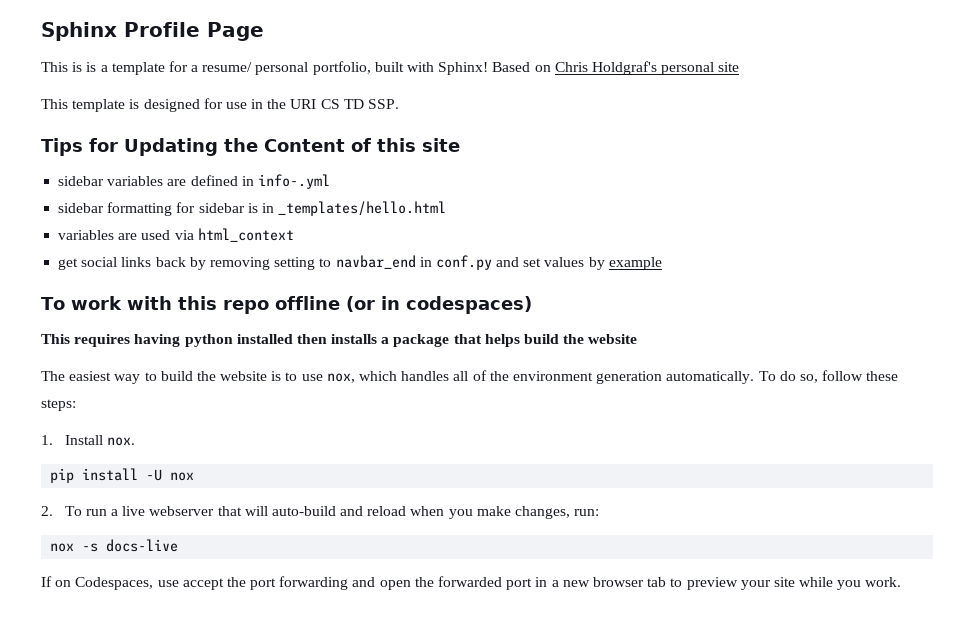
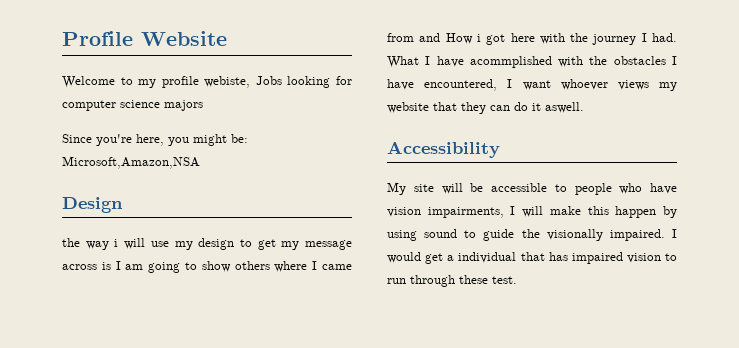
[41,22,264,41] [41,61,740,75] [41,98,400,112] [41,138,460,156] [58,174,330,189] [58,201,447,216] [58,228,294,242] [58,255,662,270] [41,296,532,314] [41,334,638,347] [41,370,899,384] [41,399,76,411] [41,435,135,446] [50,468,195,483] [41,506,600,519] [50,539,179,552] [41,576,902,590] Sphinx Profile Page // This is is a template for a resume/ personal portfolio, built with Sphinx! Based on Chris Holdgraf's personal site // This template is designed for use in the URI CS TD SSP. // Tips for Updating the Content of this site // sidebar variables are defined in info-.yml // sidebar formatting for sidebar is in _templates/hello.html // variables are used via html_context // get social links back by removing setting to navbar_end in conf.py and set values by example // To work with this repo offline (or in codespaces) // This requires having python installed then installs a package that helps build the website // The easiest way to build the website is to use nox, which handles all of the environment generation automatically. To do so, follow these steps: // 1. Install nox. // pip install -U nox // 2. To run a live webserver that will auto-build and reload when you make changes, run: // nox -s docs-live // If on Codespaces, use accept the port forwarding and open the forwarded port in a new browser tab to preview your site while you work. -> [62,31,227,46] [62,76,352,88] [62,100,203,111] [62,134,248,146] [62,156,200,169] [62,197,123,213] [62,238,352,250] [62,261,353,273] [387,33,677,45] [387,56,677,68] [387,79,677,91] [387,102,584,114] [387,141,500,158] [387,182,677,195] [387,206,677,218] [387,229,677,241] [387,252,677,264] [387,275,517,287] Profile Website // Welcome to my profile webiste, Jobs looking for computer science majors // Since you're here, you might be: Microsoft,Amazon,NSA // Design // the way i will use my design to get my message across is I am going to show others where I came from and How i got here with the journey I had. What I have acommplished with the obstacles I have encountered, I want whoever views my website that they can do it aswell. // Accessibility // My site will be accessible to people who have vision impairments, I will make this happen by using sound to guide the visionally impaired. I would get a individual that has impaired vision to run through these test.

